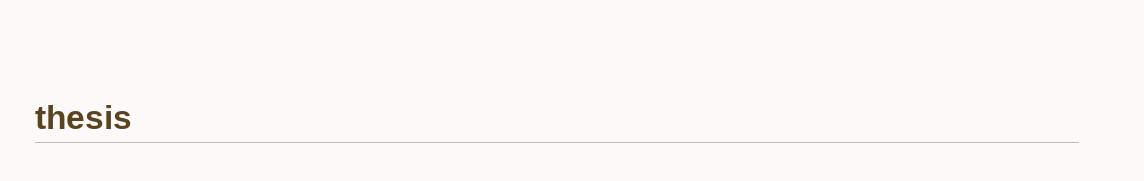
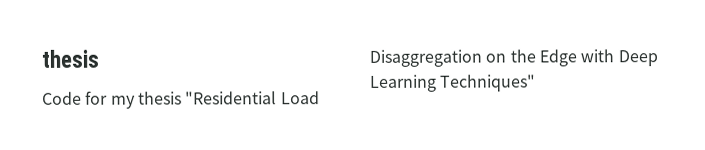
[35,105,132,129] thesis -> [41,49,99,68] [42,90,320,109] [369,49,658,67] [369,74,537,92] thesis // Code for my thesis "Residential Load Disaggregation on the Edge with Deep Learning Techniques"

